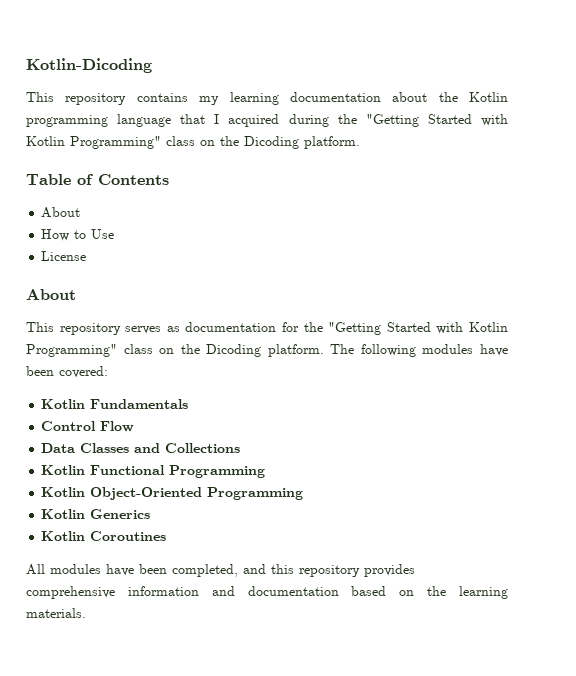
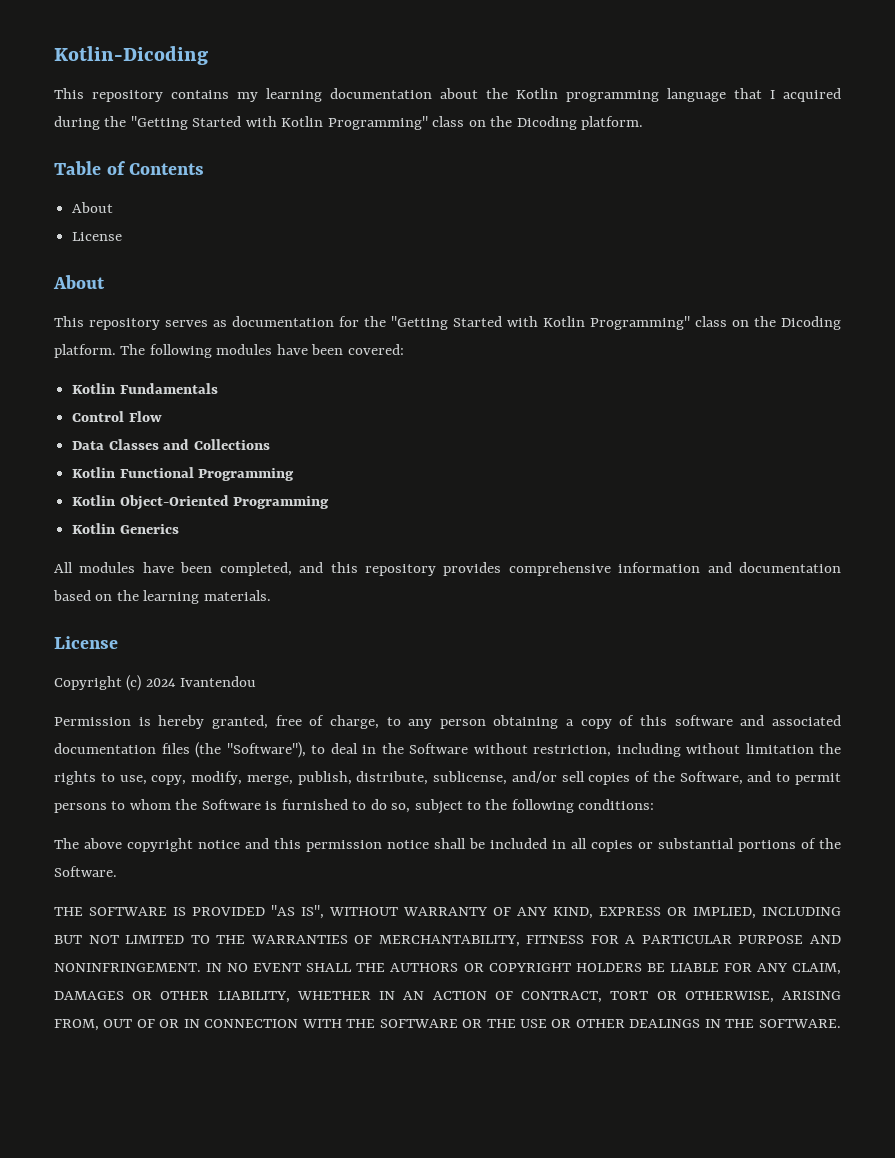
[41,229,115,241] // How to Use -> (114, 207) none
[41,531,167,541] // Kotlin Coroutines -> (179, 529) none
(86, 613) none -> [54,636,118,649] [54,675,257,691] [54,715,841,729] [54,742,841,758] [54,771,841,785] [54,799,655,814] [54,838,841,852] [54,866,117,877] [54,905,841,919] [54,935,842,947] [54,963,841,975] [54,991,842,1003] [54,1019,841,1031] // License // Copyright (c) 2024 Ivantendou // Permission is hereby granted, free of charge, to any person obtaining a copy of this software and associated documentation files (the "Software"), to deal in the Software without restriction, including without limitation the rights to use, copy, modify, merge, publish, distribute, sublicense, and/or sell copies of the Software, and to permit persons to whom the Software is furnished to do so, subject to the following conditions: // The above copyright notice and this permission notice shall be included in all copies or substantial portions of the Software. // THE SOFTWARE IS PROVIDED "AS IS", WITHOUT WARRANTY OF ANY KIND, EXPRESS OR IMPLIED, INCLUDING BUT NOT LIMITED TO THE WARRANTIES OF MERCHANTABILITY, FITNESS FOR A PARTICULAR PURPOSE AND NONINFRINGEMENT. IN NO EVENT SHALL THE AUTHORS OR COPYRIGHT HOLDERS BE LIABLE FOR ANY CLAIM, DAMAGES OR OTHER LIABILITY, WHETHER IN AN ACTION OF CONTRACT, TORT OR OTHERWISE, ARISING FROM, OUT OF OR IN CONNECTION WITH THE SOFTWARE OR THE USE OR OTHER DEALINGS IN THE SOFTWARE.

